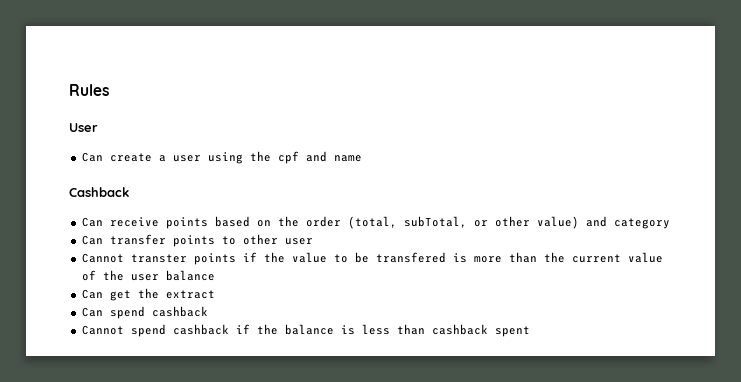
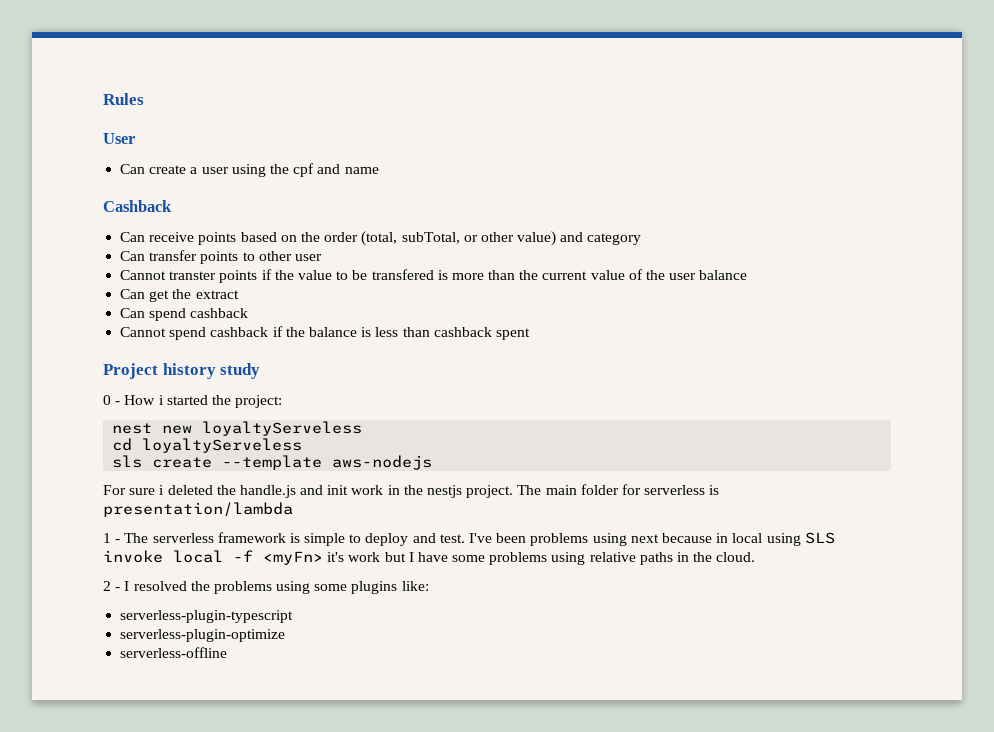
(530, 331) none -> [103,363,261,379] [103,395,283,408] [112,421,363,436] [112,438,303,453] [112,455,433,470] [103,484,720,498] [103,502,293,517] [103,532,835,546] [103,550,756,565] [103,581,429,594] [120,610,294,623] [120,629,286,642] [120,647,228,658] // Project history study // 0 - How i started the project: // nest new loyaltyServeless // cd loyaltyServeless // sls create --template aws-nodejs // For sure i deleted the handle.js and init work in the nestjs project. The main folder for serverless is presentation/lambda // 1 - The serverless framework is simple to deploy and test. I've been problems using next because in local using SLS invoke local -f <myFn> it's work but I have some problems using relative paths in the cloud. // 2 - I resolved the problems using some plugins like: // serverless-plugin-typescript // serverless-plugin-optimize // serverless-offline

